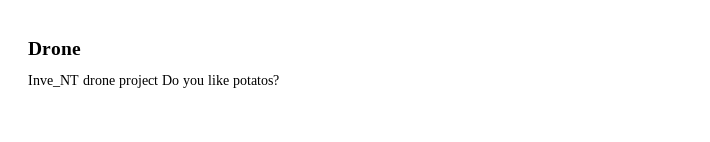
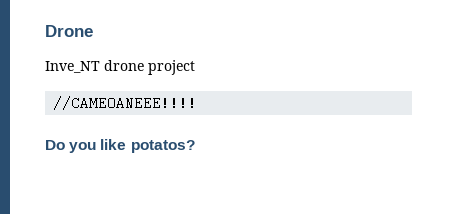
(158, 81) none -> [53,96,198,110] // //CAMEOANEEE!!!! //

